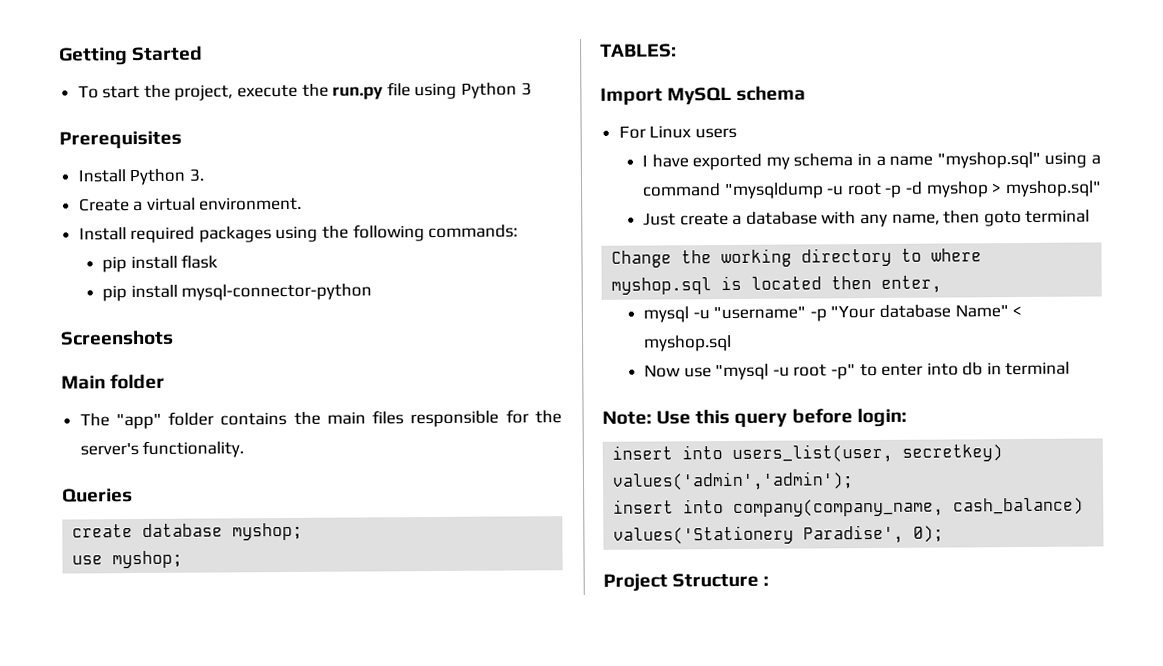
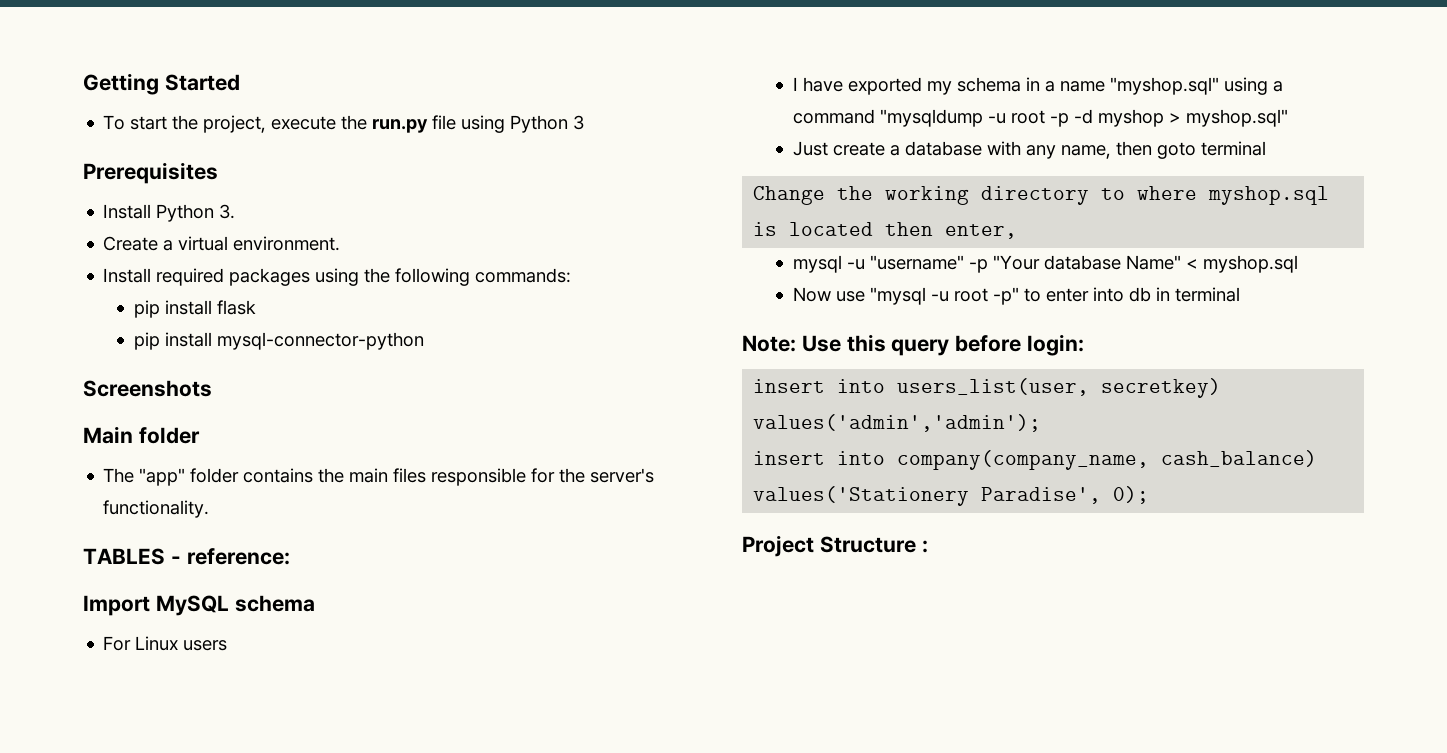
[62,488,133,503] [72,522,304,541] [72,550,184,569] [600,43,677,58] Queries // create database myshop; // use myshop; // TABLES: -> [83,548,290,565] TABLES - reference:

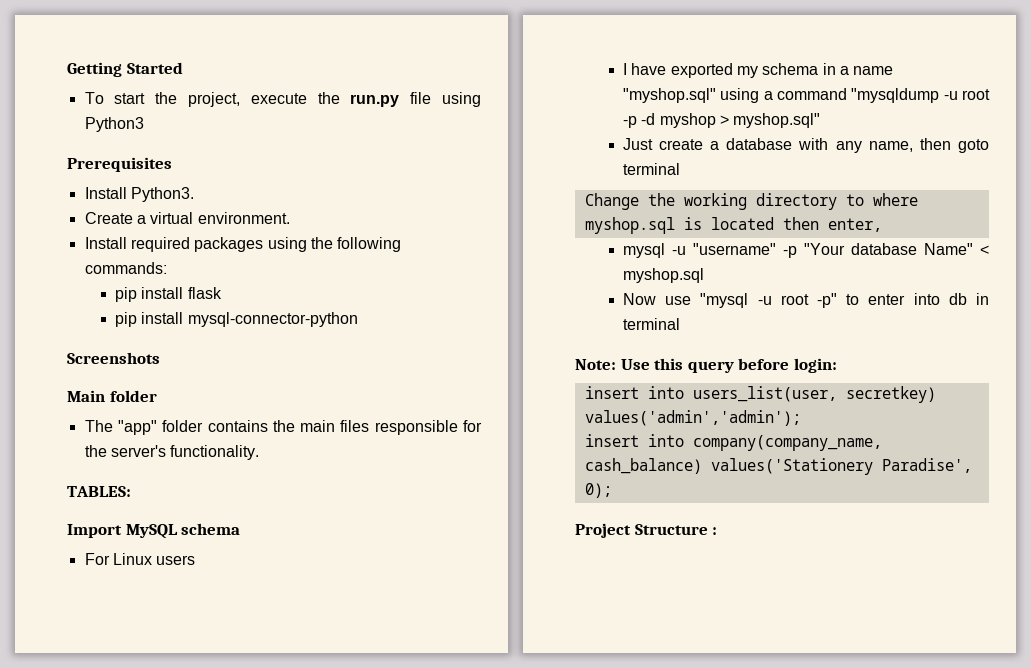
[510,115,585,133] Python 3 -> [84,117,144,132] Python3
[156,204,236,222] Python 3. -> [130,187,194,202] Python3.
[83,548,290,565] TABLES - reference: -> [67,486,131,497] TABLES:

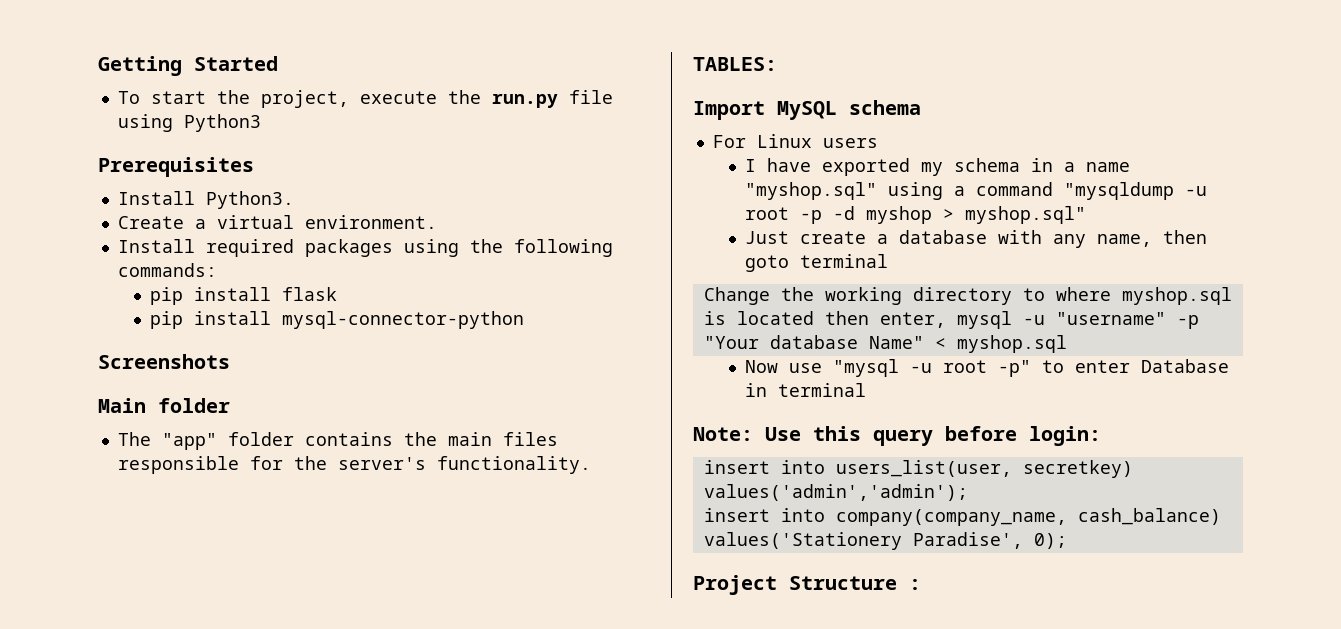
(882, 225) // -> (946, 320) none
[913,293,967,305] into db -> [1140,359,1229,373] Database

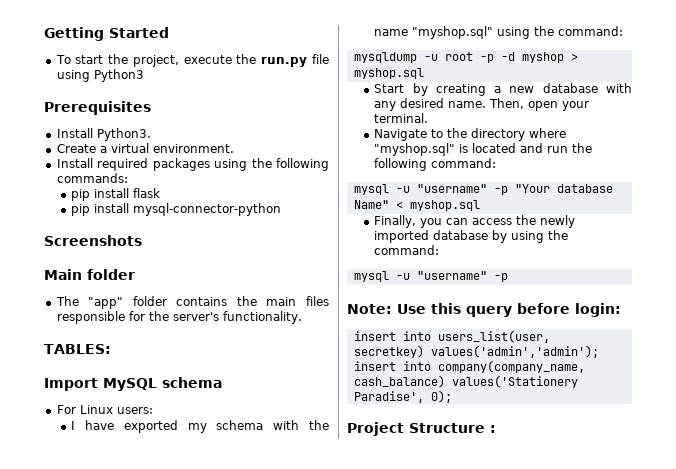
[822,138,878,148] users -> [116,407,153,414] users:
[1030,158,1075,172] in a -> [273,420,329,430] with the
[953,182,1174,200] a command "mysqldump -> [534,26,624,36] [353,52,417,63] the command: // mysqldump
[964,206,1086,224] [744,230,1207,248] [744,254,888,272] [703,287,1232,305] [703,311,946,328] myshop.sql" // Just create a database with any name, then goto terminal // Change the working directory to where myshop.sql is located then enter, -> [353,68,424,79] [374,83,632,96] [374,98,590,111] [374,113,429,123] [374,128,567,141] [374,143,593,156] [374,158,497,171] myshop.sql // Start by creating a new database with any desired name. Then, open your terminal. // Navigate to the directory where "myshop.sql" is located and run the following command: //
[744,359,1229,377] [744,383,866,397] Now use "mysql -u root -p" to enter Database in terminal -> [374,215,576,228] [374,230,569,243] [374,245,440,255] [353,271,508,282] Finally, you can access the newly imported database by using the command: // mysql -u "username" -p

